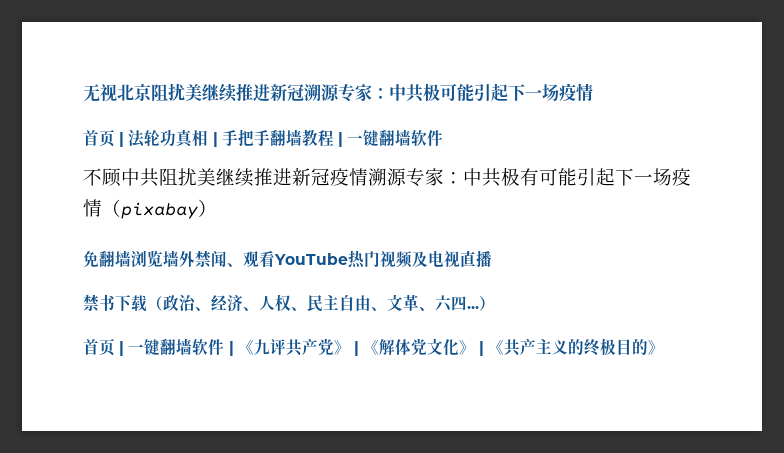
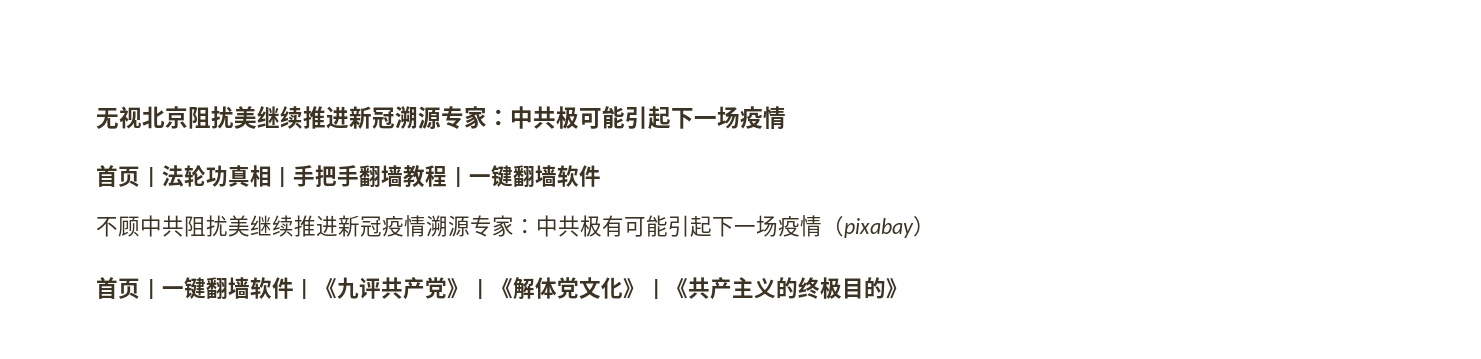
[83,250,492,268] [83,294,495,312] // 免翻墙浏览墙外禁闻、观看YouTube热门视频及电视直播 // 禁书下载（政治、经济、人权、民主自由、文革、六四...） -> (935, 226) none

